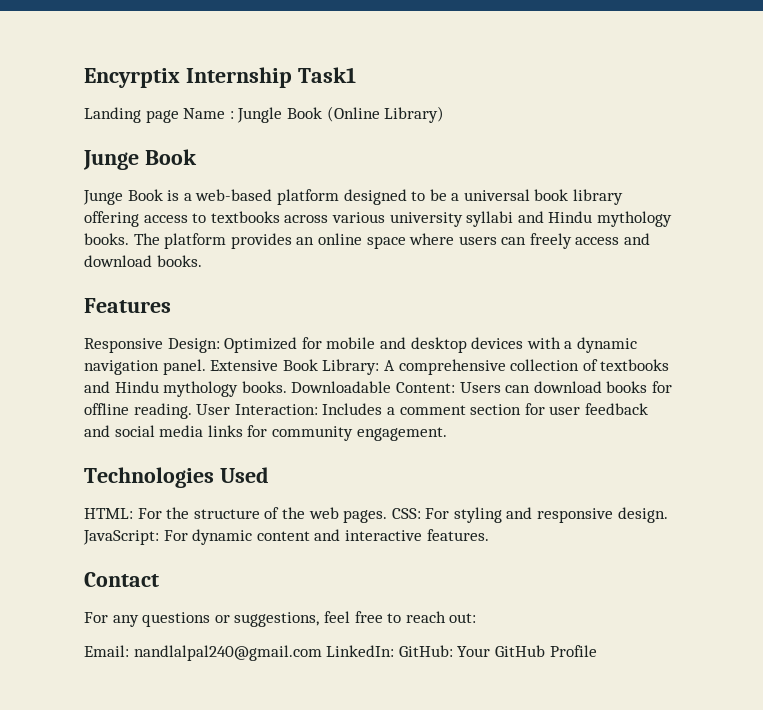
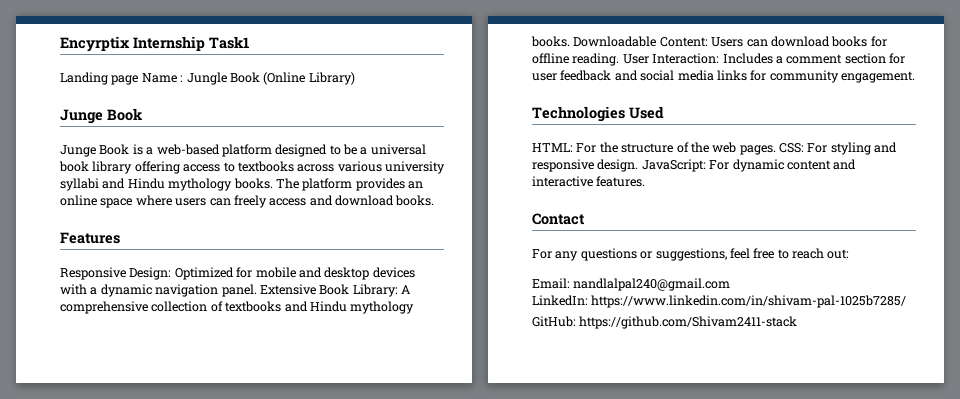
[326,645,597,657] LinkedIn: GitHub: Your GitHub Profile -> [532,295,907,308] [532,316,798,329] // LinkedIn: https://www.linkedin.com/in/shivam-pal-1025b7285/ // GitHub: https://github.com/Shivam2411-stack

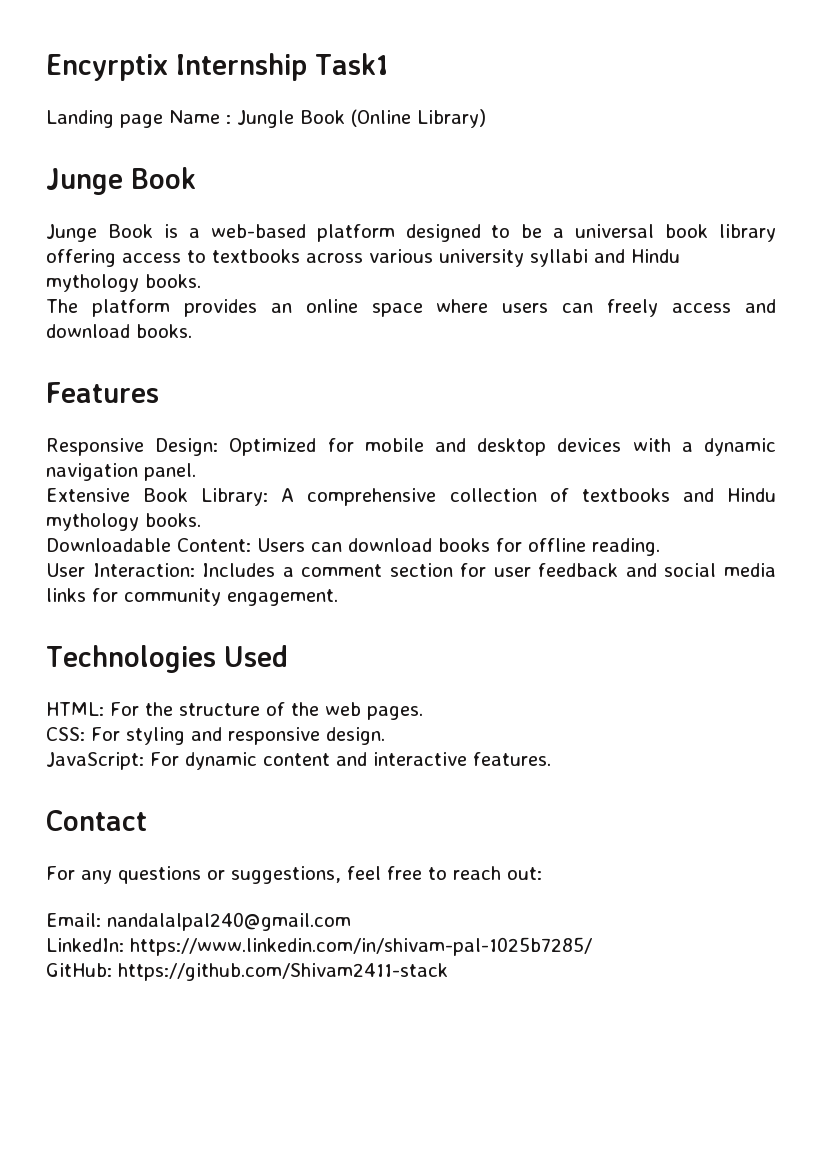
(273, 183) none -> (201, 281) //
(257, 290) none -> (196, 472) //
(570, 41) none -> (201, 520) //
(620, 59) none -> (660, 547) //
(776, 150) none -> (423, 713) //
(639, 165) none -> (385, 736) //
[573,278,731,291] nandlalpal240@gmail.com -> [107,912,351,931] nandalalpal240@gmail.com

